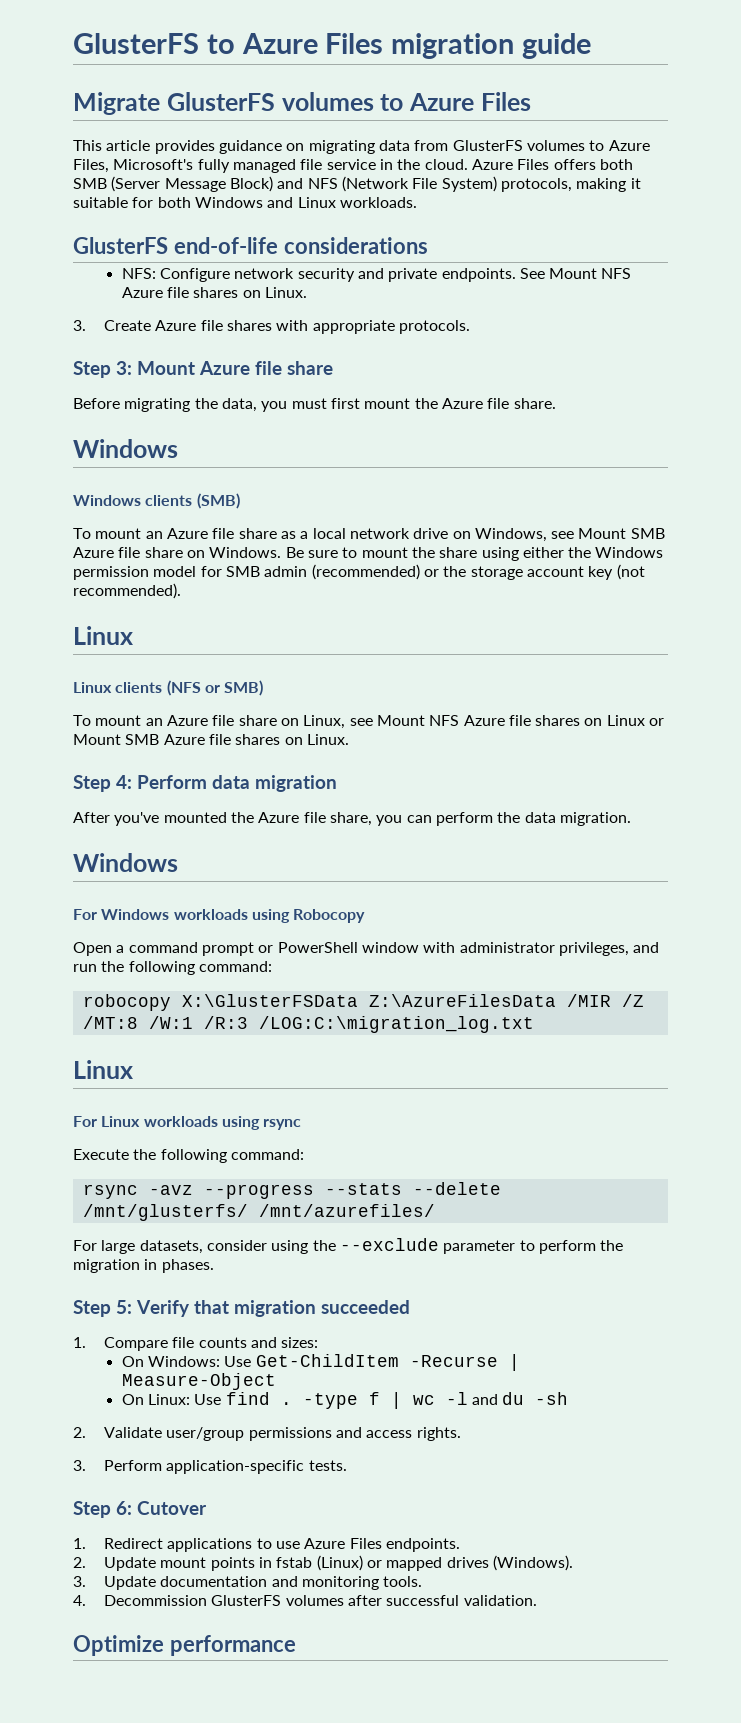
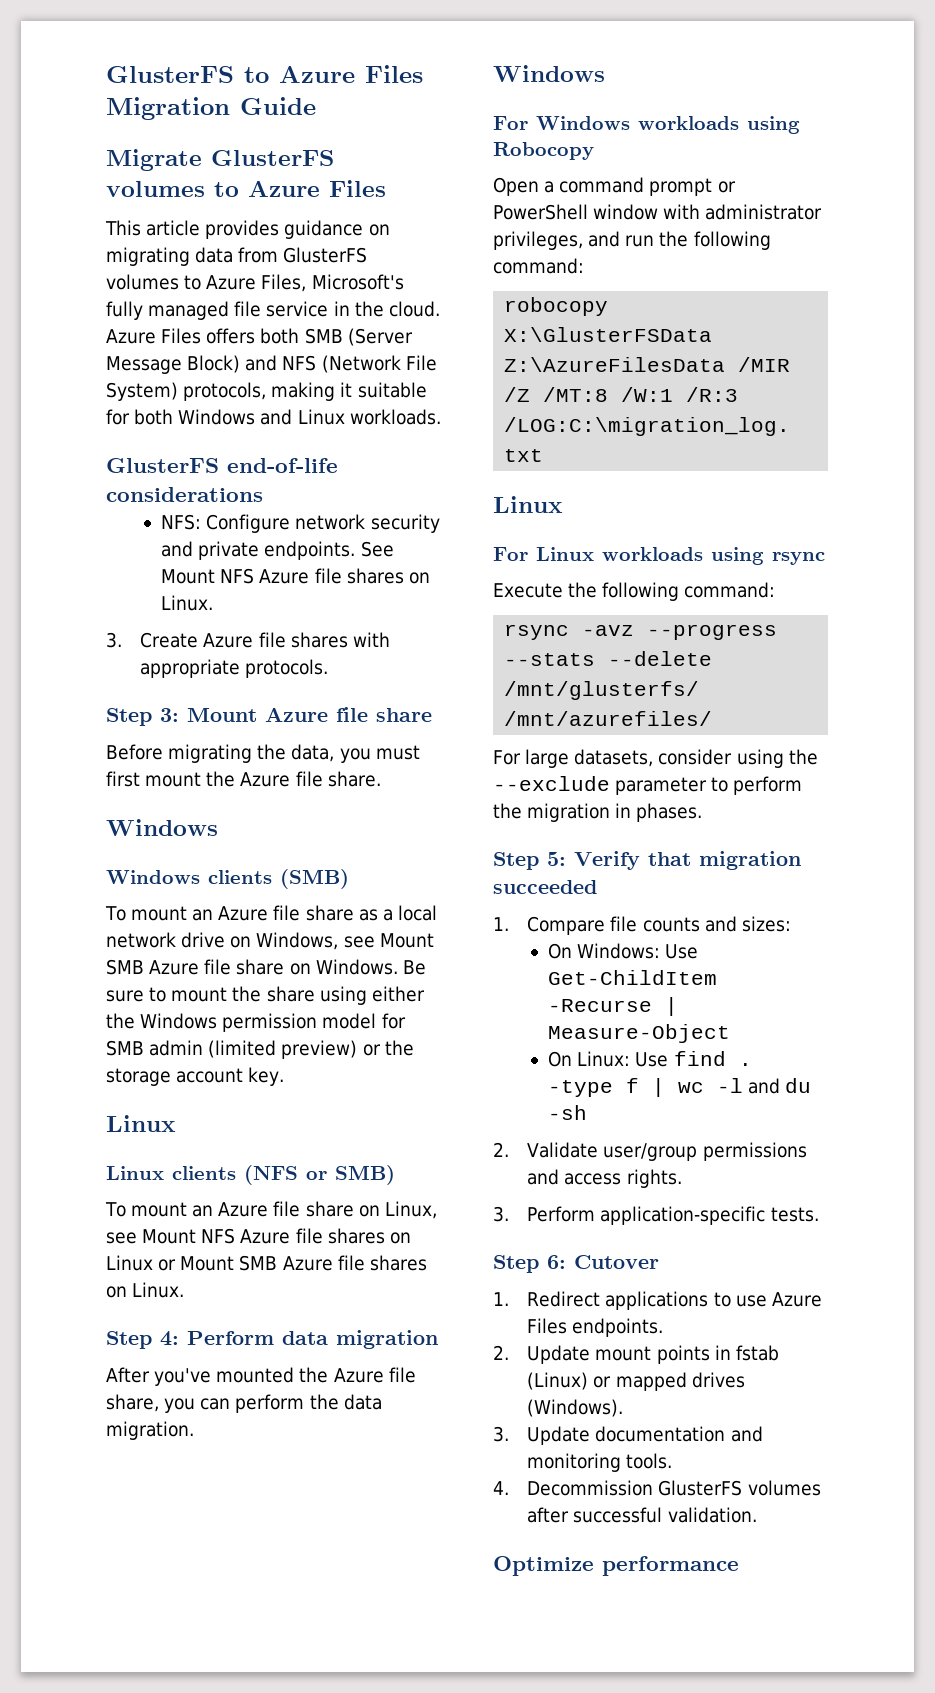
[391,33,592,59] migration guide -> [106,97,316,120] Migration Guide
[311,564,420,580] (recommended) -> [208,1040,358,1059] (limited preview)
[588,564,645,580] [73,583,181,599] key (not recommended). -> [248,1067,285,1086] key.

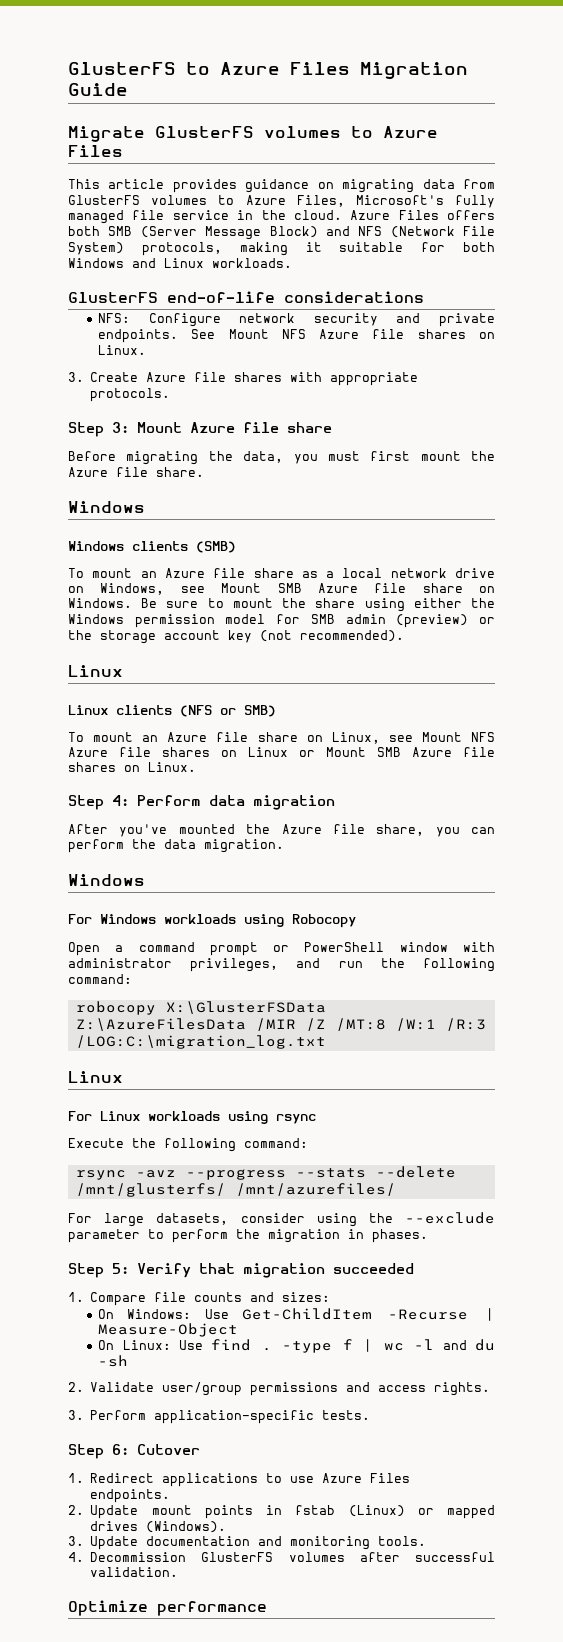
[208,1040,358,1059] (limited preview) -> [396,614,469,628] (preview)
[248,1067,285,1086] key. -> [228,630,404,643] key (not recommended).

